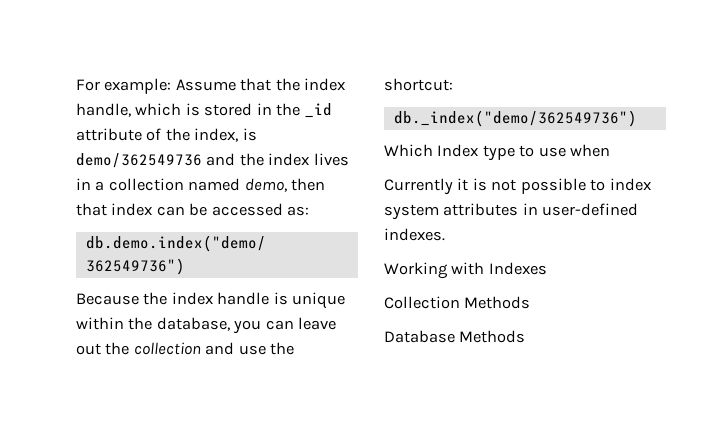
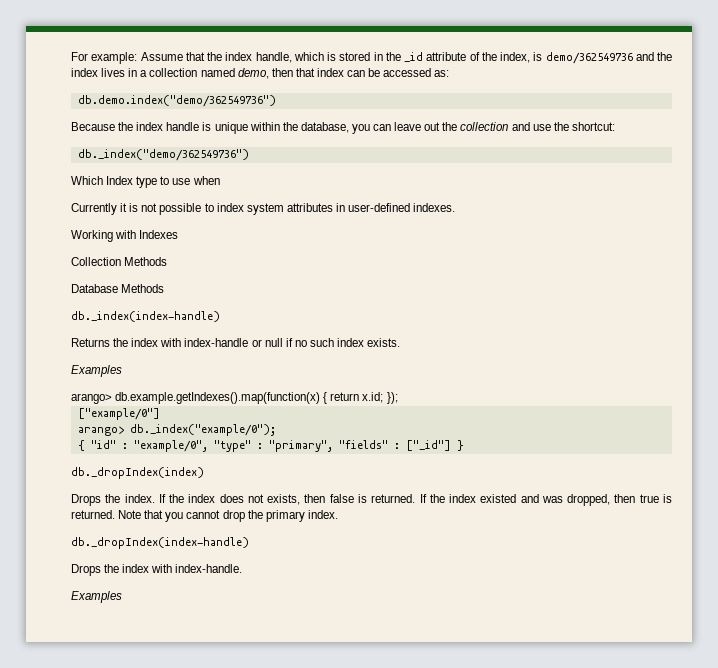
(526, 336) none -> [71,311,220,322] [71,338,401,347] [71,365,122,377] [71,392,398,404] [77,408,160,420] [77,424,276,436] [77,440,464,452] [71,467,204,479] [71,494,672,506] [71,510,338,522] [71,537,249,549] [71,564,243,576] [71,591,122,603] // db._index(index-handle) // Returns the index with index-handle or null if no such index exists. // Examples // arango> db.example.getIndexes().map(function(x) { return x.id; }); // ["example/0"] // arango> db._index("example/0"); // { "id" : "example/0", "type" : "primary", "fields" : ["_id"] } // db._dropIndex(index) // Drops the index. If the index does not exists, then false is returned. If the index existed and was dropped, then true is returned. Note that you cannot drop the primary index. // db._dropIndex(index-handle) // Drops the index with index-handle. // Examples

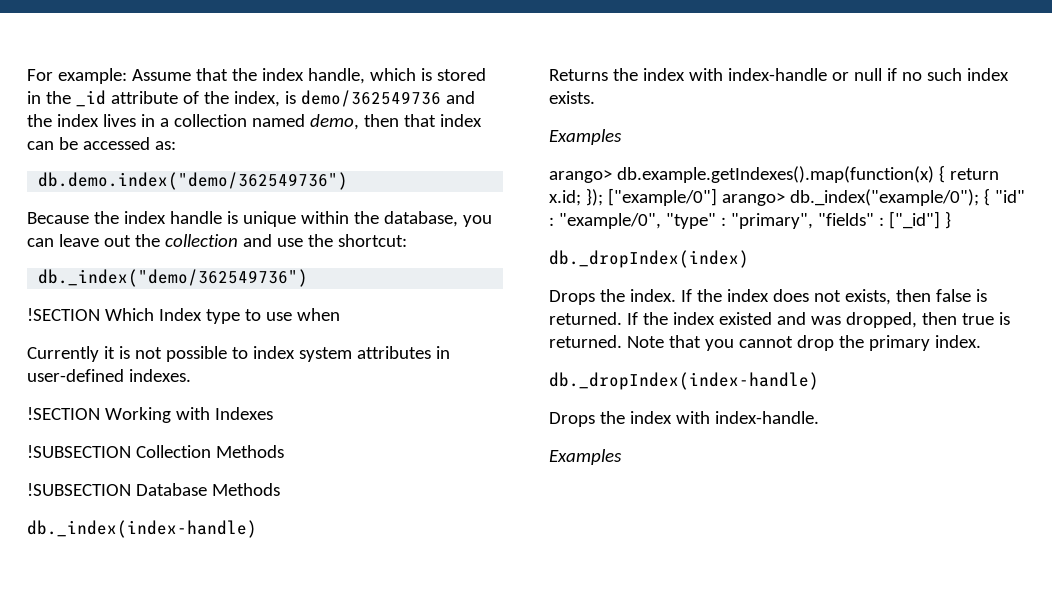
(249, 155) none -> [27,308,100,321] !SECTION
(456, 207) none -> [27,407,100,420] !SECTION
(179, 234) none -> [27,445,131,458] !SUBSECTION
(168, 261) none -> [27,483,131,496] !SUBSECTION
(398, 398) // -> (603, 197) none
(160, 414) // -> (717, 197) none
(276, 430) // -> (979, 197) none

